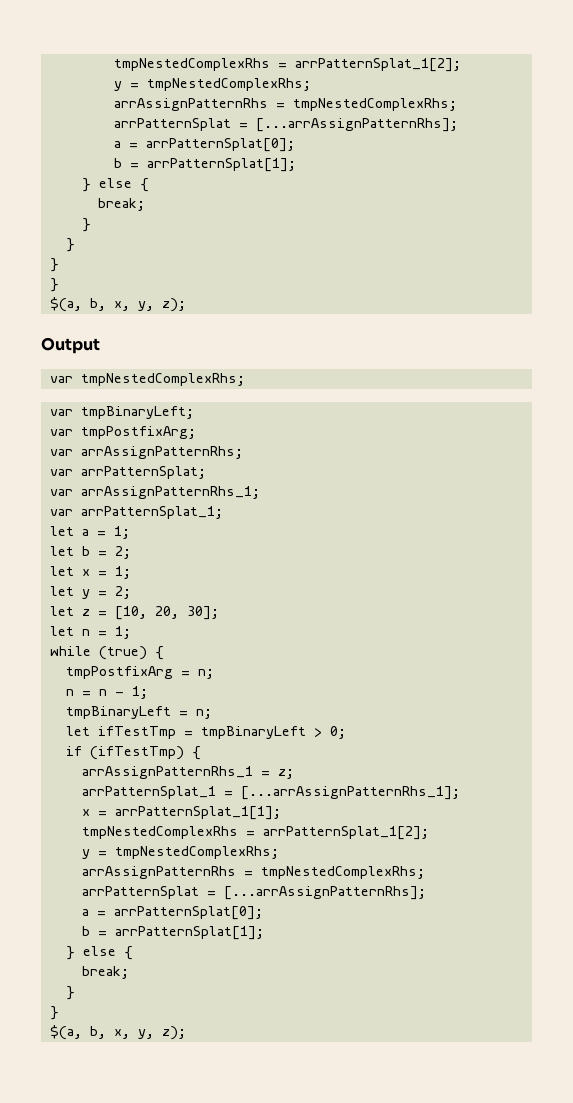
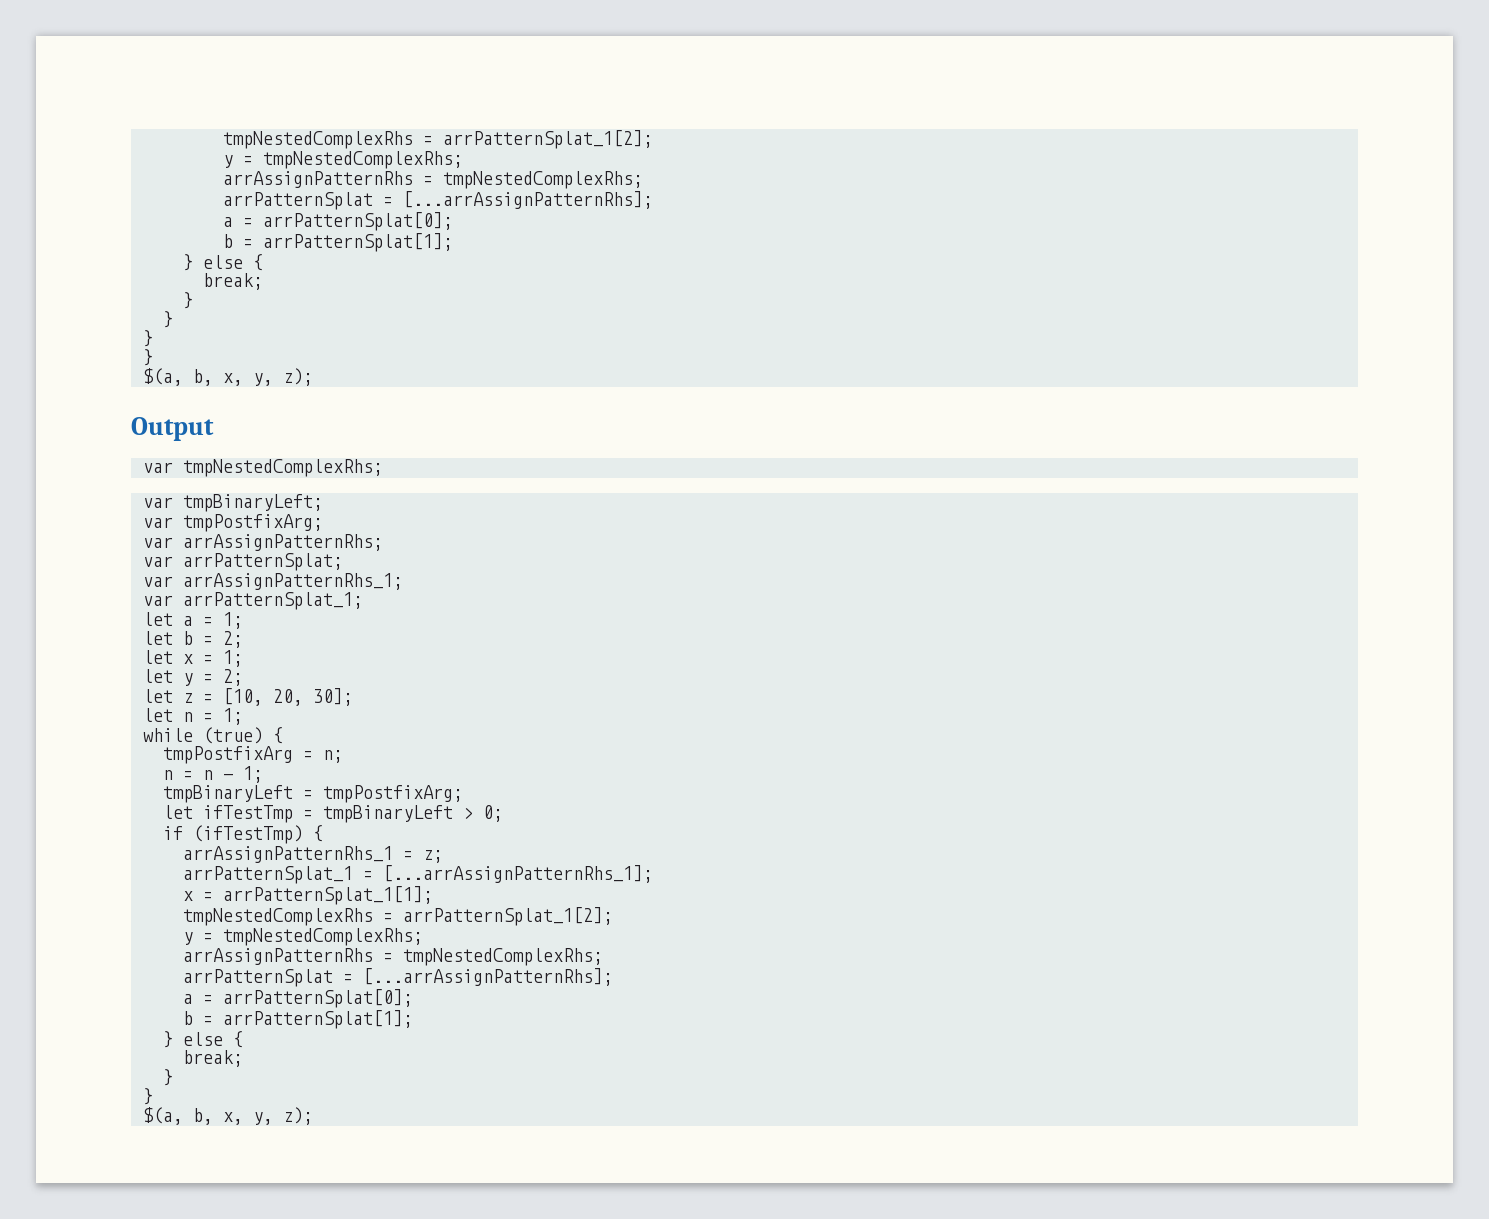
[196,709,213,719] n; -> [323,785,464,803] tmpPostfixArg;

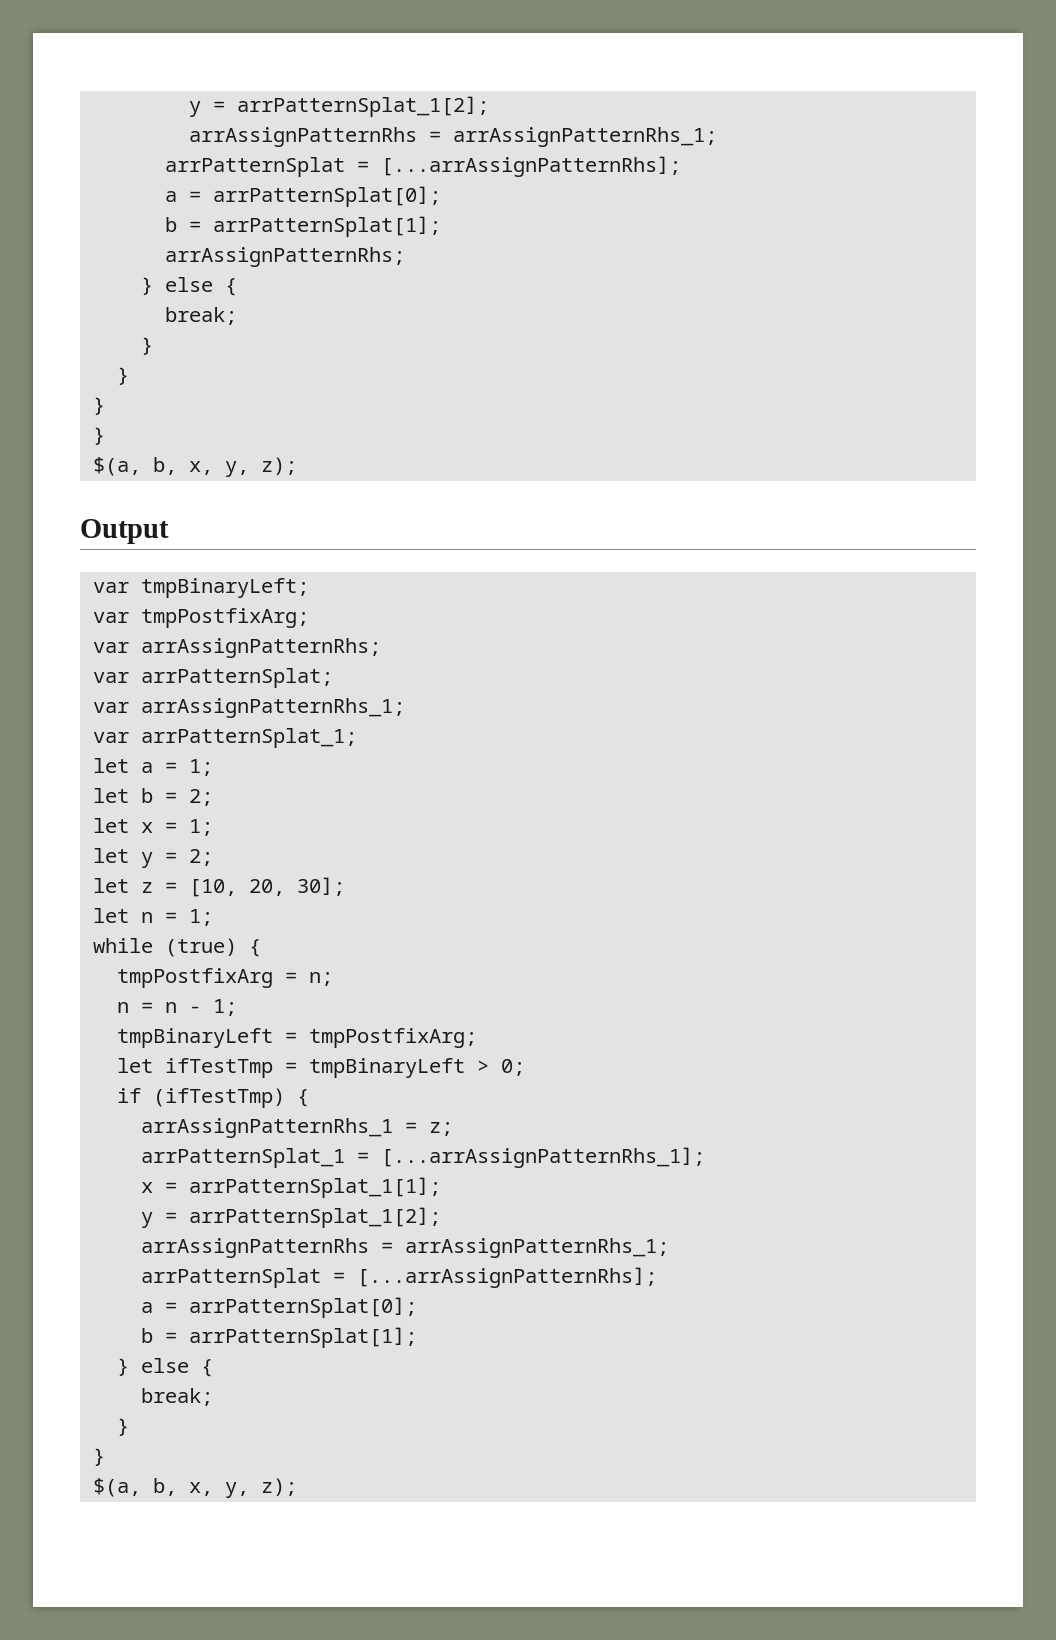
[223,130,654,149] [223,151,464,169] [223,171,644,189] [223,191,654,210] [223,212,454,231] [223,233,454,252] tmpNestedComplexRhs = arrPatternSplat_1[2]; // y = tmpNestedComplexRhs; // arrAssignPatternRhs = tmpNestedComplexRhs; // arrPatternSplat = [...arrAssignPatternRhs]; // a = arrPatternSplat[0]; // b = arrPatternSplat[1]; -> [188,96,489,117] [188,127,717,147] [164,156,681,177] [164,186,441,207] [164,216,441,237] [164,247,405,267] y = arrPatternSplat_1[2]; // arrAssignPatternRhs = arrAssignPatternRhs_1; // arrPatternSplat = [...arrAssignPatternRhs]; // a = arrPatternSplat[0]; // b = arrPatternSplat[1]; // arrAssignPatternRhs;
[143,459,384,477] // var tmpNestedComplexRhs; -> (169, 531) none
[183,907,614,926] [183,928,424,946] [183,948,604,966] tmpNestedComplexRhs = arrPatternSplat_1[2]; // y = tmpNestedComplexRhs; // arrAssignPatternRhs = tmpNestedComplexRhs; -> [140,1207,441,1228] [140,1238,669,1258] y = arrPatternSplat_1[2]; // arrAssignPatternRhs = arrAssignPatternRhs_1;

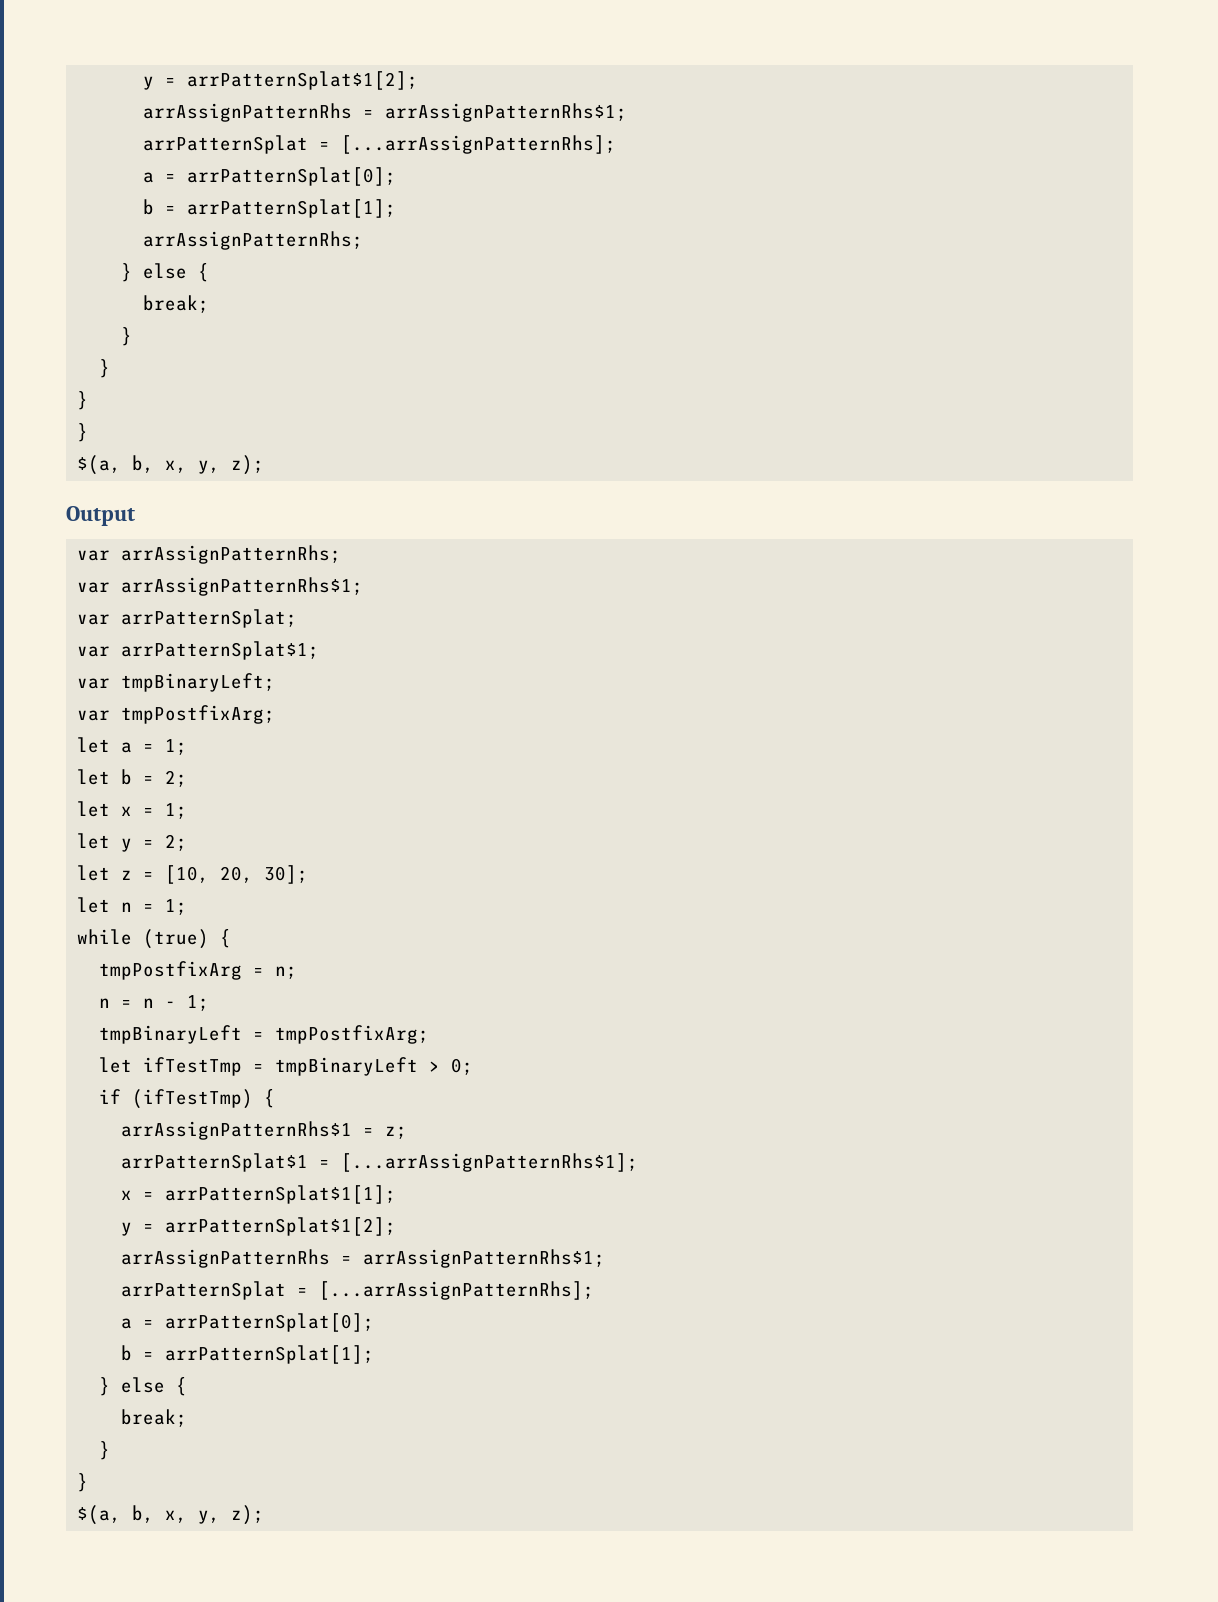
[188,96,489,117] [188,127,717,147] y = arrPatternSplat_1[2]; // arrAssignPatternRhs = arrAssignPatternRhs_1; -> [143,71,419,90] [143,103,628,122] y = arrPatternSplat$1[2]; // arrAssignPatternRhs = arrAssignPatternRhs$1;
[140,578,309,598] [92,608,309,628] [92,638,381,658] tmpBinaryLeft; // var tmpPostfixArg; // var arrAssignPatternRhs; -> [121,545,342,564] [77,577,364,596] arrAssignPatternRhs; // var arrAssignPatternRhs$1;
[140,698,405,718] [92,728,357,748] arrAssignPatternRhs_1; // var arrPatternSplat_1; -> [121,641,320,660] [77,673,276,692] [77,705,276,724] arrPatternSplat$1; // var tmpBinaryLeft; // var tmpPostfixArg;
[140,1118,393,1138] arrAssignPatternRhs_1 -> [121,1121,353,1140] arrAssignPatternRhs$1
[140,1147,705,1168] [140,1177,441,1198] [140,1207,441,1228] [140,1238,669,1258] arrPatternSplat_1 = [...arrAssignPatternRhs_1]; // x = arrPatternSplat_1[1]; // y = arrPatternSplat_1[2]; // arrAssignPatternRhs = arrAssignPatternRhs_1; -> [121,1153,639,1172] [121,1185,397,1204] [121,1217,397,1236] [121,1249,606,1268] arrPatternSplat$1 = [...arrAssignPatternRhs$1]; // x = arrPatternSplat$1[1]; // y = arrPatternSplat$1[2]; // arrAssignPatternRhs = arrAssignPatternRhs$1;

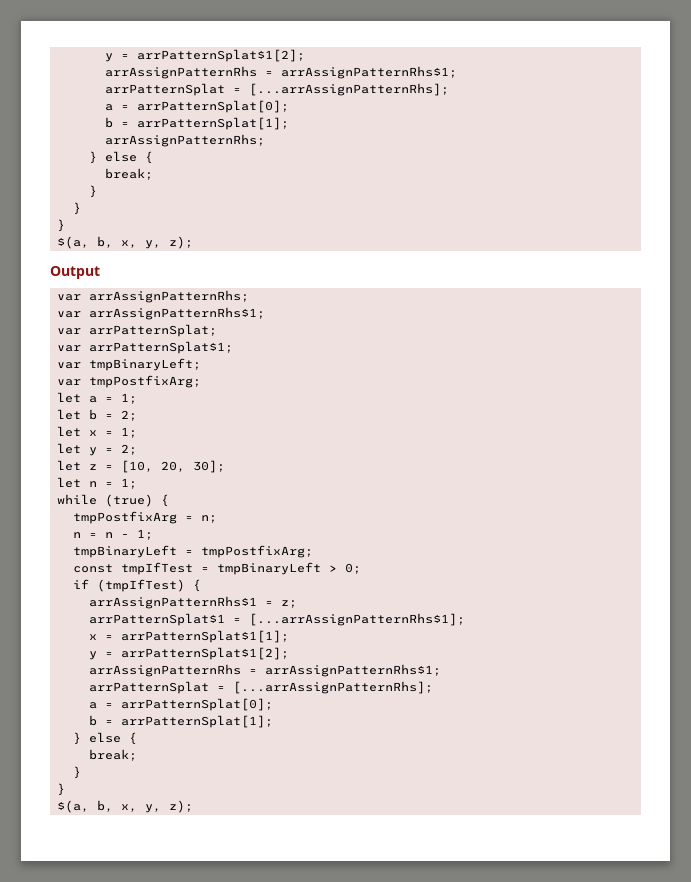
[77,423,89,442] // } -> (65, 225) none
[99,1057,243,1076] let ifTestTmp -> [72,562,193,575] const tmpIfTest
[132,1089,254,1109] (ifTestTmp) -> [96,579,185,592] (tmpIfTest)

